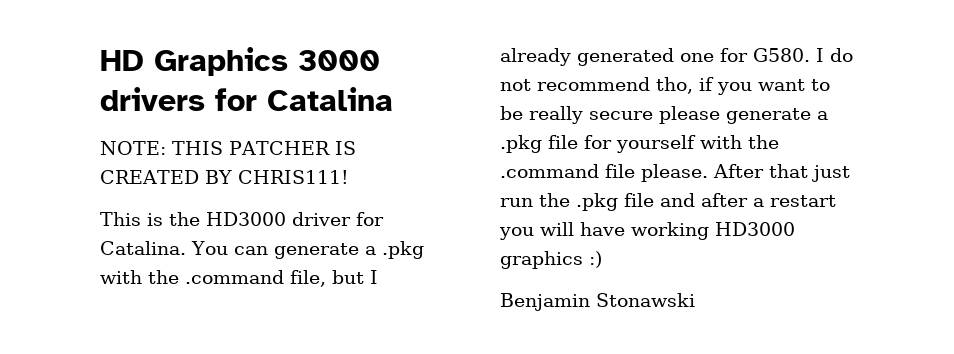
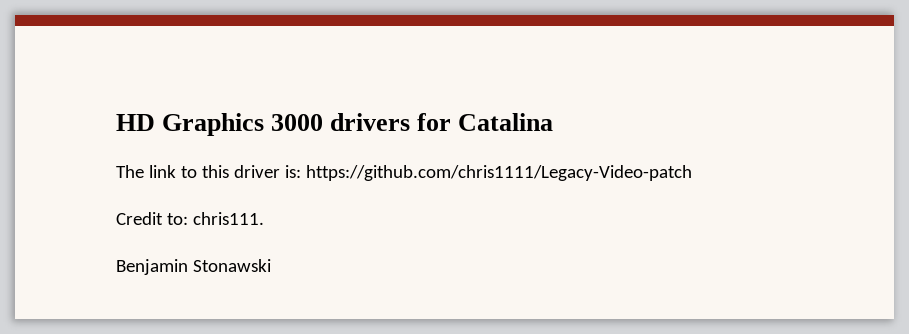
[100,141,356,155] [100,170,349,184] [100,212,384,226] [100,241,424,259] [100,270,378,287] [500,48,853,66] [500,77,830,95] [500,106,828,124] [500,135,779,153] [500,164,850,182] [500,193,836,211] [499,222,795,240] [500,251,602,269] NOTE: THIS PATCHER IS CREATED BY CHRIS111! // This is the HD3000 driver for Catalina. You can generate a .pkg with the .command file, but I already generated one for G580. I do not recommend tho, if you want to be really secure please generate a .pkg file for yourself with the .command file please. After that just run the .pkg file and after a restart you will have working HD3000 graphics :) -> [116,165,692,181] [116,212,264,225] The link to this driver is: https://github.com/chris1111/Legacy-Video-patch // Credit to: chris111.

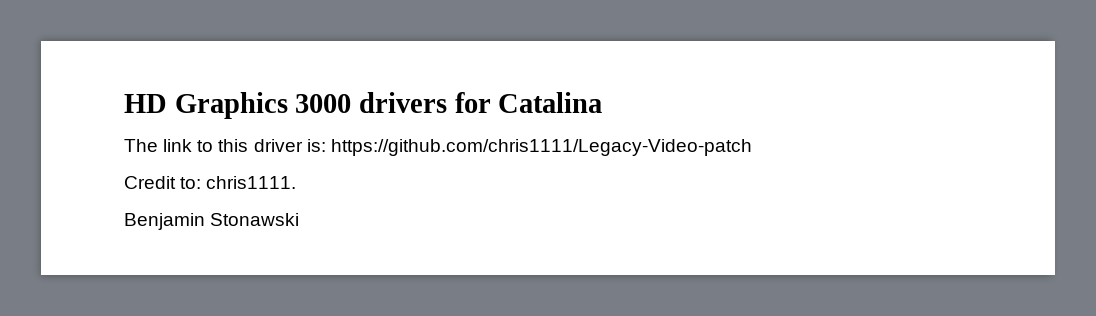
[192,212,264,225] chris111. -> [206,176,297,189] chris1111.

